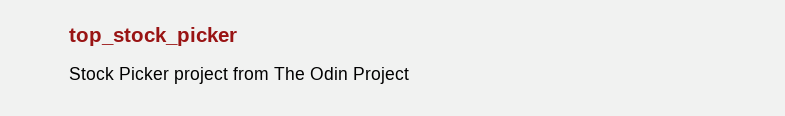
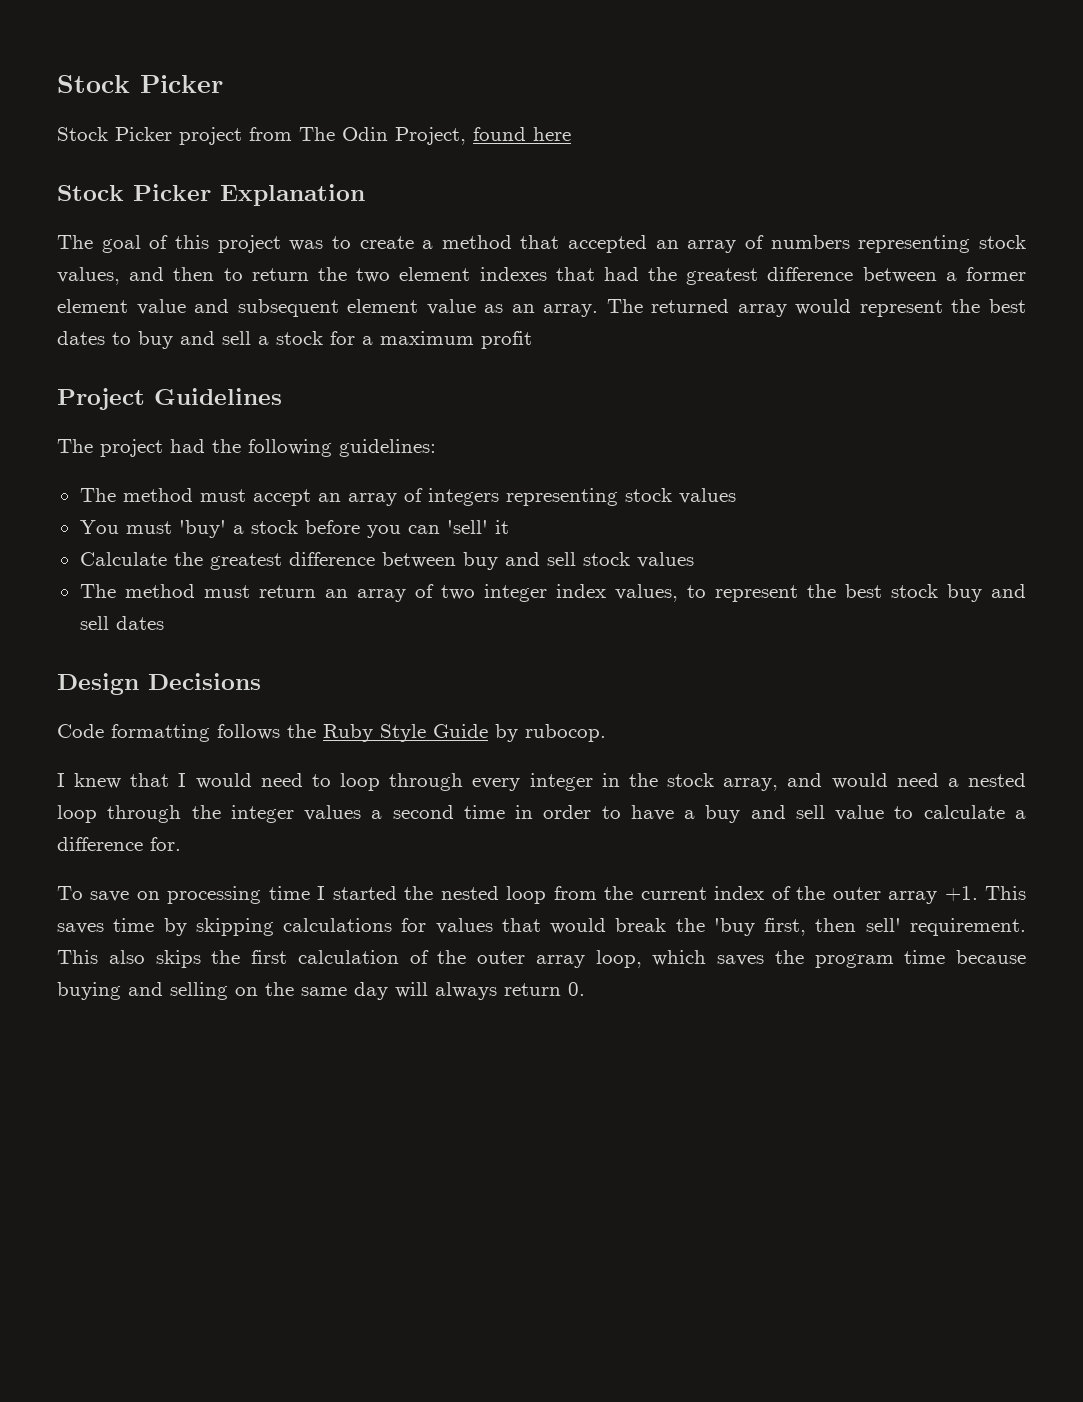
[69,27,237,46] top_stock_picker -> [57,75,223,93] Stock Picker
[353,67,409,84] Project -> [395,127,571,145] [57,184,365,206] [57,235,1026,253] [57,267,1026,285] [57,299,1026,317] [57,331,532,349] [57,388,282,410] [57,439,436,457] [79,488,736,506] [79,520,509,538] [79,552,694,570] [79,584,1026,602] [79,616,164,630] [57,673,261,695] [57,724,606,742] [57,773,1026,791] [57,805,1027,823] [57,837,181,851] [57,886,1027,904] [57,918,1026,936] [57,950,1026,968] [57,982,585,1000] Project, found here // Stock Picker Explanation // The goal of this project was to create a method that accepted an array of numbers representing stock values, and then to return the two element indexes that had the greatest difference between a former element value and subsequent element value as an array. The returned array would represent the best dates to buy and sell a stock for a maximum profit // Project Guidelines // The project had the following guidelines: // The method must accept an array of integers representing stock values // You must 'buy' a stock before you can 'sell' it // Calculate the greatest difference between buy and sell stock values // The method must return an array of two integer index values, to represent the best stock buy and sell dates // Design Decisions // Code formatting follows the Ruby Style Guide by rubocop. // I knew that I would need to loop through every integer in the stock array, and would need a nested loop through the integer values a second time in order to have a buy and sell value to calculate a difference for. // To save on processing time I started the nested loop from the current index of the outer array +1. This saves time by skipping calculations for values that would break the 'buy first, then sell' requirement. This also skips the first calculation of the outer array loop, which saves the program time because buying and selling on the same day will always return 0.

